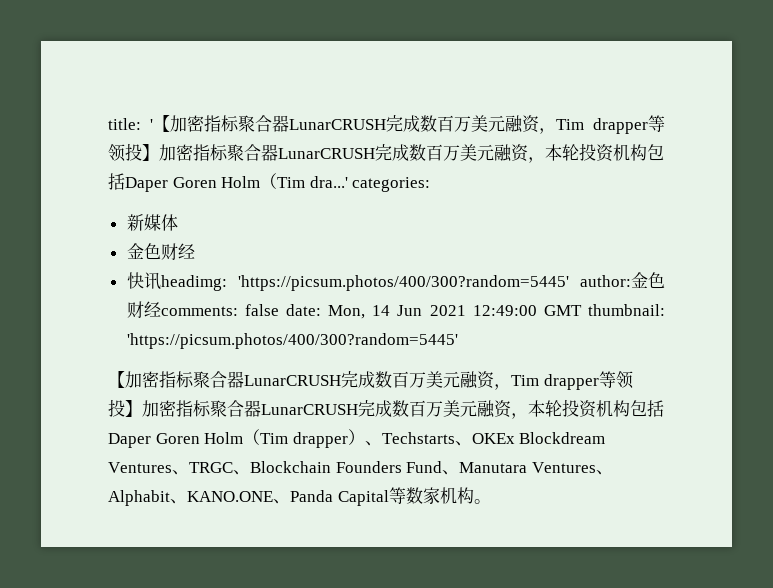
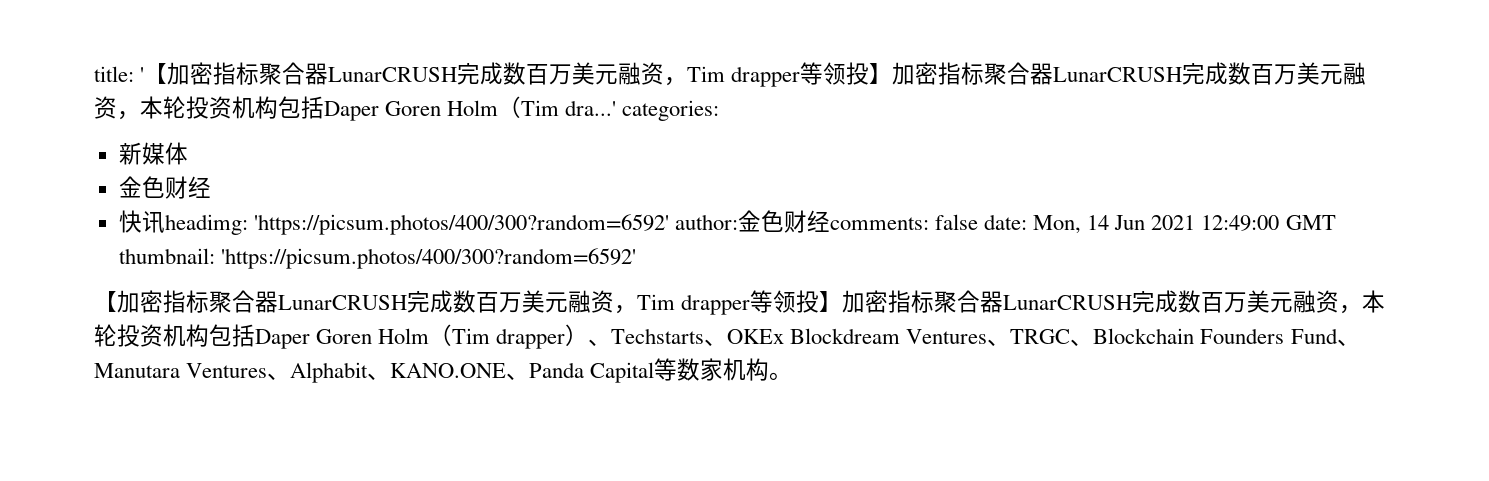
[237,275,569,291] 'https://picsum.photos/400/300?random=5445' -> [253,214,669,235] 'https://picsum.photos/400/300?random=6592'
[126,333,458,349] 'https://picsum.photos/400/300?random=5445' -> [220,248,636,269] 'https://picsum.photos/400/300?random=6592'

